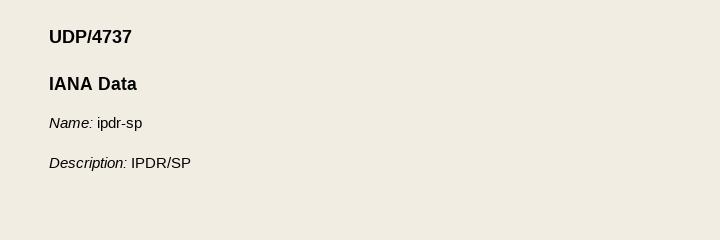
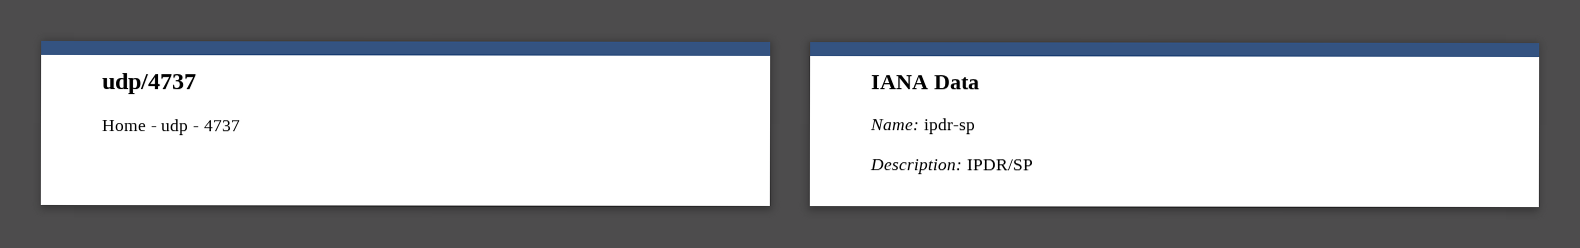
[49,30,132,43] UDP/4737 -> [102,73,197,95] [101,119,241,136] udp/4737 // Home - udp - 4737

